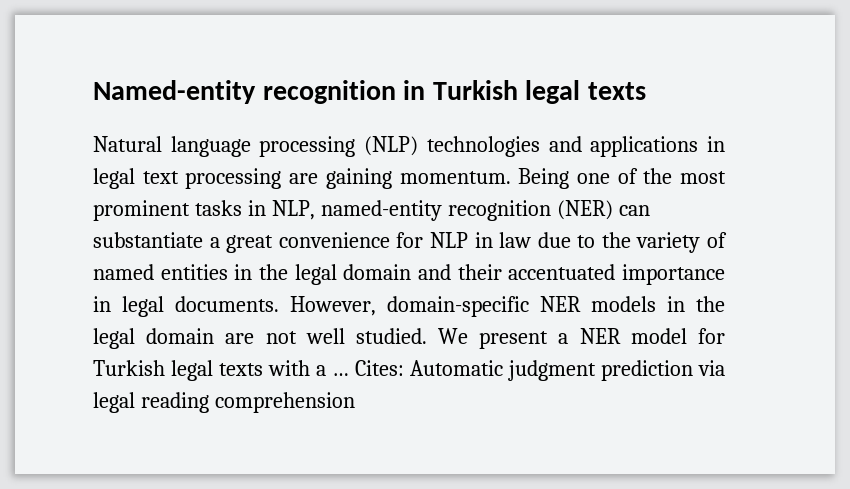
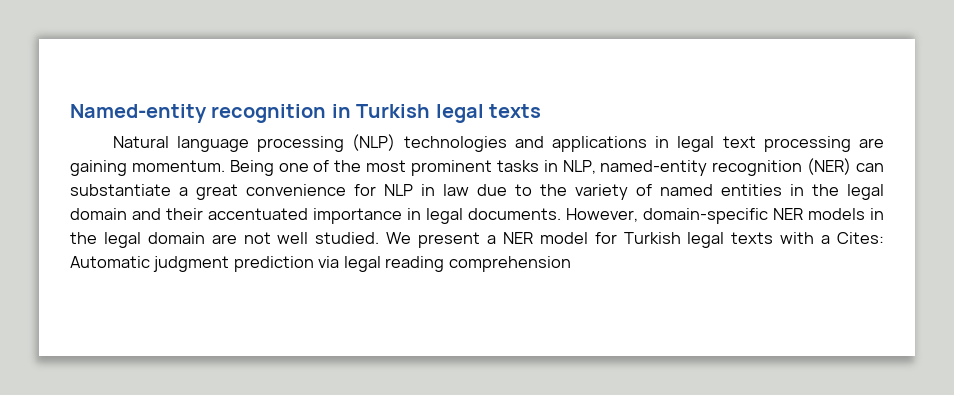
[332,373,349,376] … -> (831, 239) none

